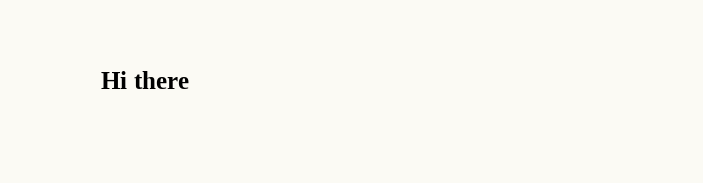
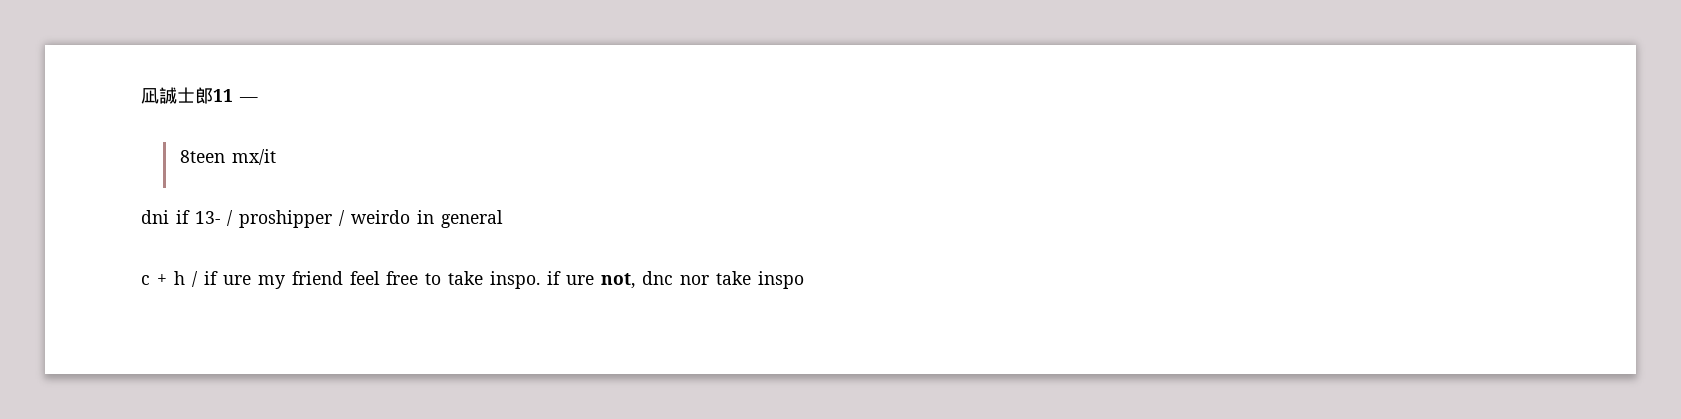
[101,71,189,89] Hi there -> [141,87,258,104] [179,149,276,165] [141,210,503,228] [141,271,804,289] 凪誠士郎11 — // 8teen mx/it // dni if 13- / proshipper / weirdo in general // c + h / if ure my friend feel free to take inspo. if ure not, dnc nor take inspo

